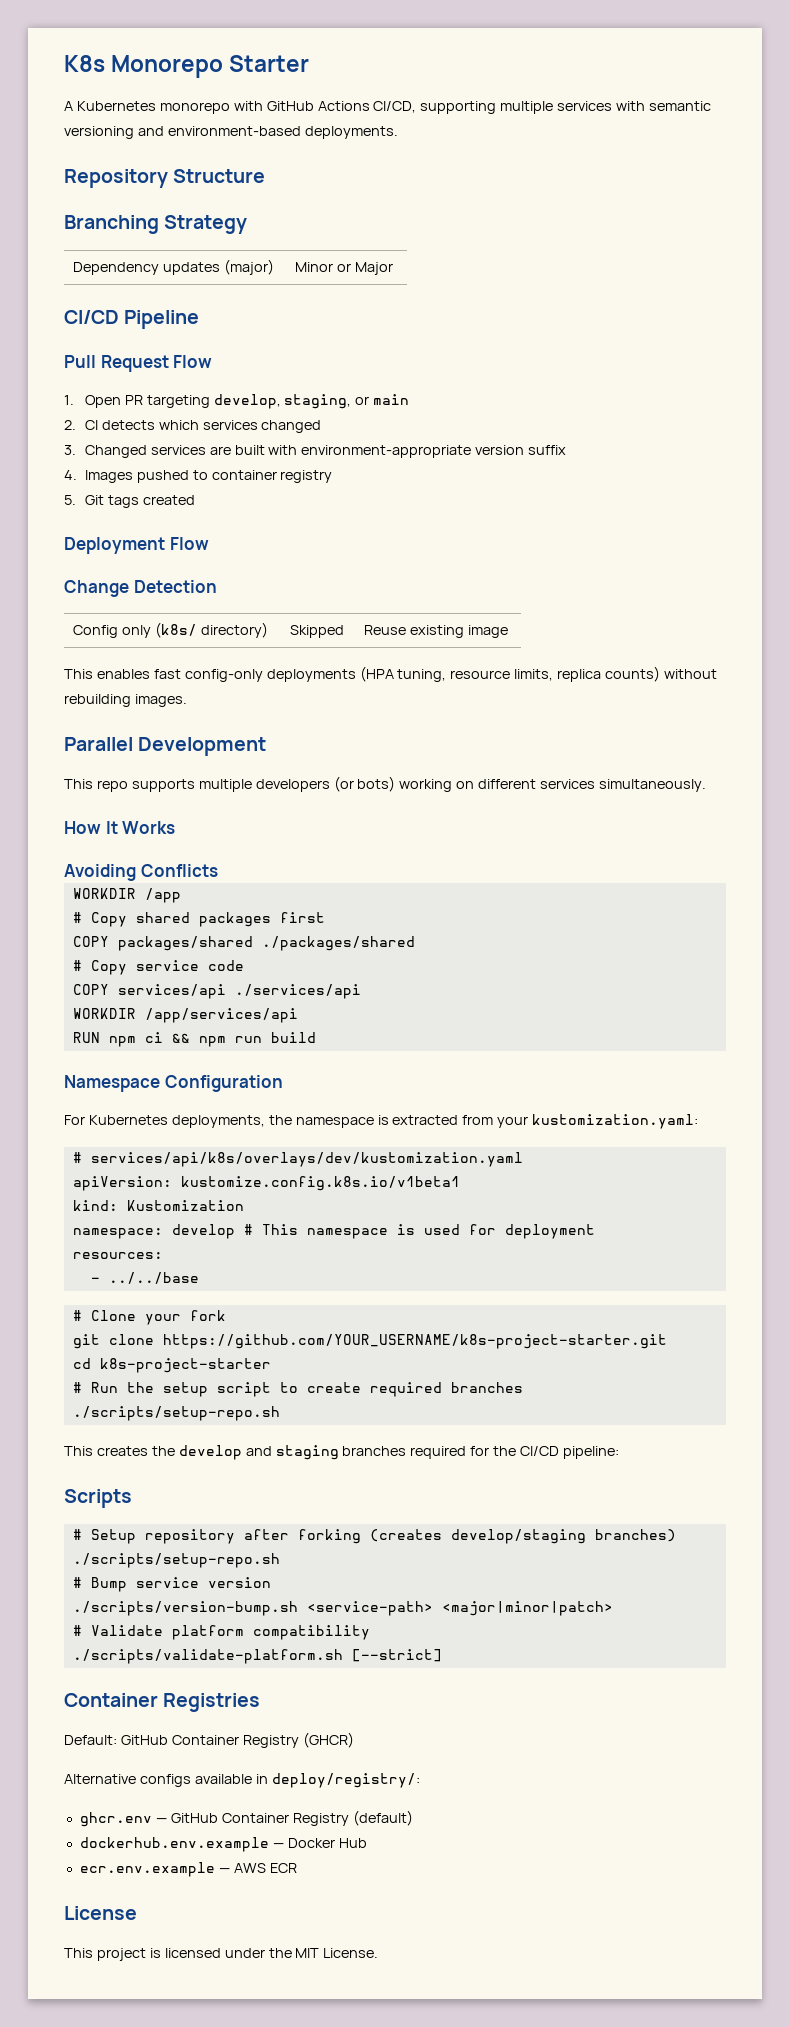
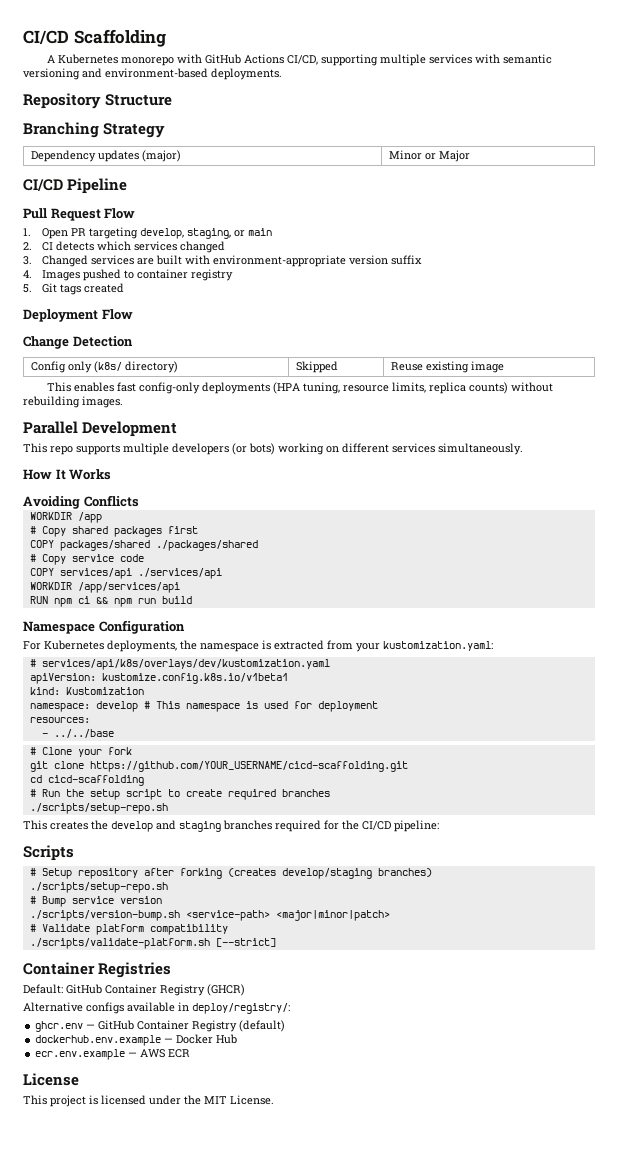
[64,55,310,78] K8s Monorepo Starter -> [23,29,166,47] CI/CD Scaffolding
[162,1334,667,1349] https://github.com/YOUR_USERNAME/k8s-project-starter.git -> [89,761,408,772] https://github.com/YOUR_USERNAME/cicd-scaffolding.git
[99,1358,271,1373] k8s-project-starter -> [47,775,144,786] cicd-scaffolding

